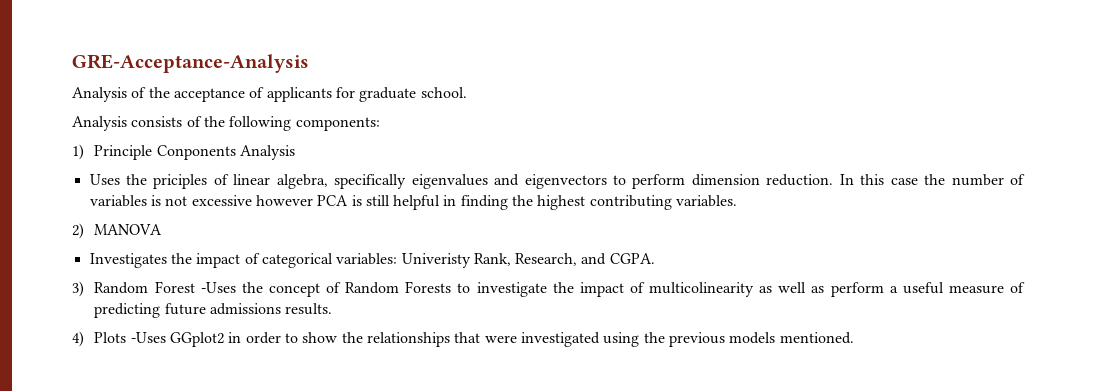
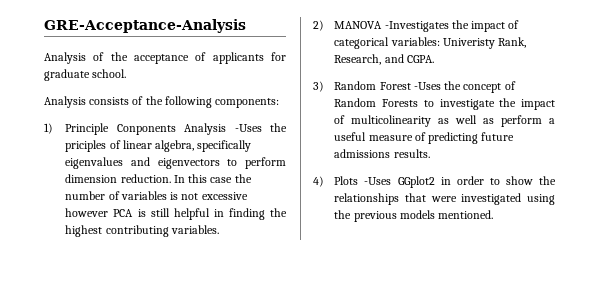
[89,174,120,185] // Uses -> [234,124,262,132] -Uses
[89,253,167,268] // Investigates -> [384,21,449,32] -Investigates

